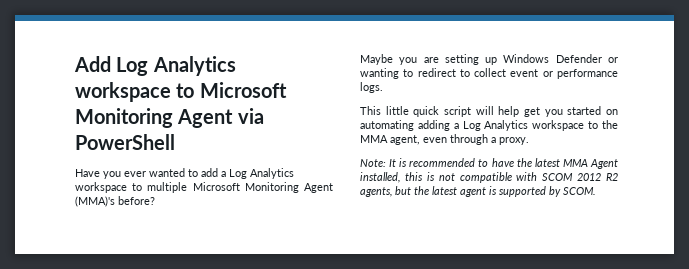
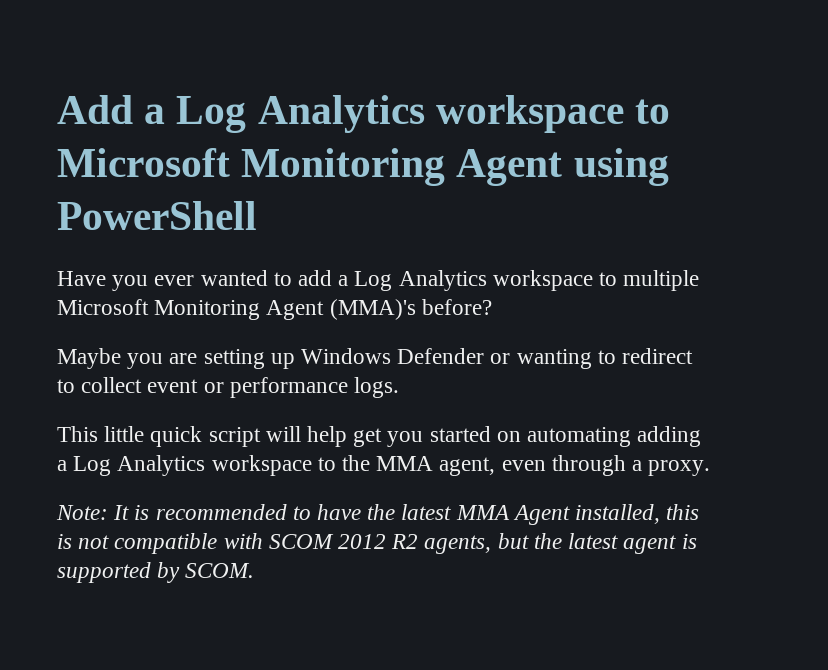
(111, 64) none -> [144,104,166,124] a
[237,108,264,124] via -> [573,148,669,186] using

